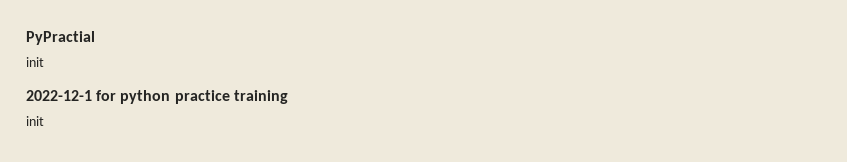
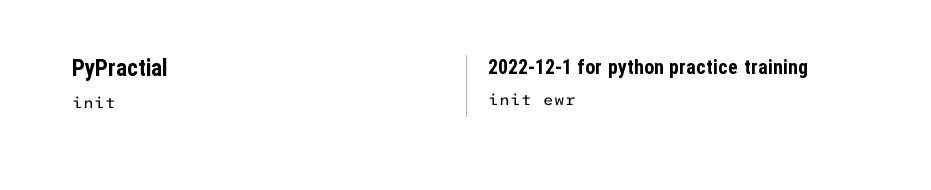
(44, 121) none -> [543,97,576,106] ewr

